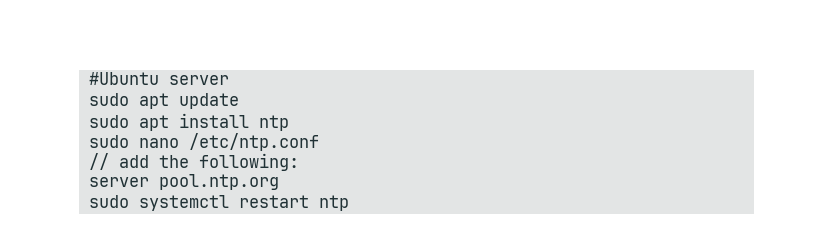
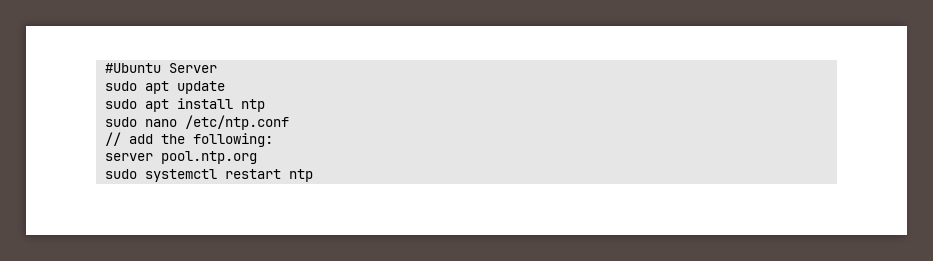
[168,75,229,85] server -> [169,63,218,73] Server

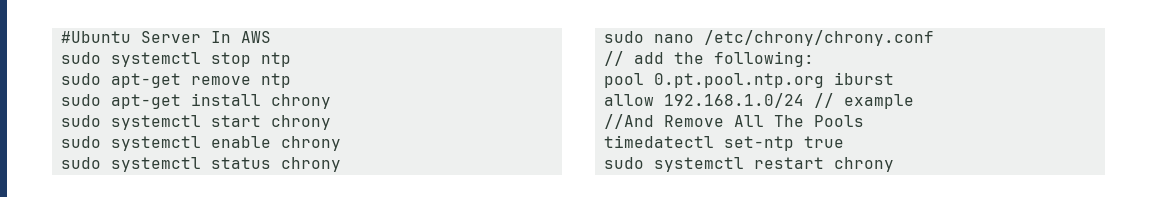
[105,81,226,94] [105,98,266,112] // sudo apt update // sudo apt install ntp -> [211,31,272,43] [61,52,292,67] [61,73,292,88] [61,93,332,109] [61,115,332,130] [61,136,342,151] [61,157,342,172] In AWS // sudo systemctl stop ntp // sudo apt-get remove ntp // sudo apt-get install chrony // sudo systemctl start chrony // sudo systemctl enable chrony // sudo systemctl status chrony
[185,115,290,130] /etc/ntp.conf -> [704,30,935,46] /etc/chrony/chrony.conf
[105,151,258,164] server pool.ntp.org -> [604,72,895,88] [604,93,915,109] [604,114,865,129] [604,135,845,151] pool 0.pt.pool.ntp.org iburst // allow 192.168.1.0/24 // example // //And Remove All The Pools // timedatectl set-ntp true
[289,169,314,182] ntp -> [834,157,895,172] chrony

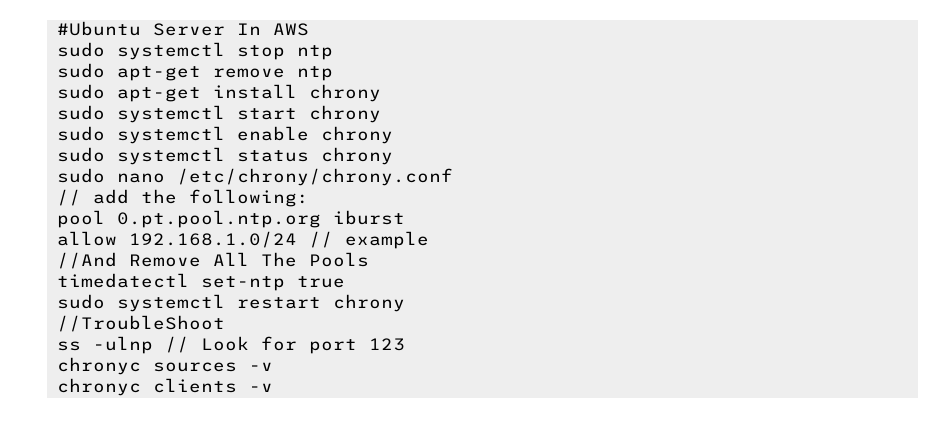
(895, 164) none -> [56,315,225,332] [56,336,405,354] [56,357,273,375] [56,378,273,396] // //TroubleShoot // ss -ulnp // Look for port 123 // chronyc sources -v // chronyc clients -v

